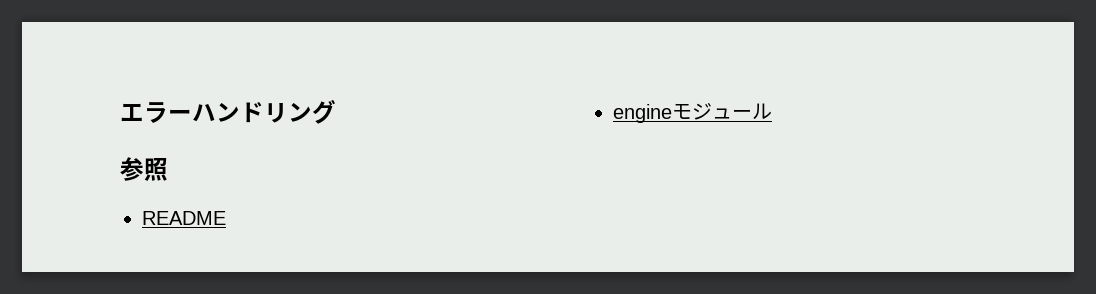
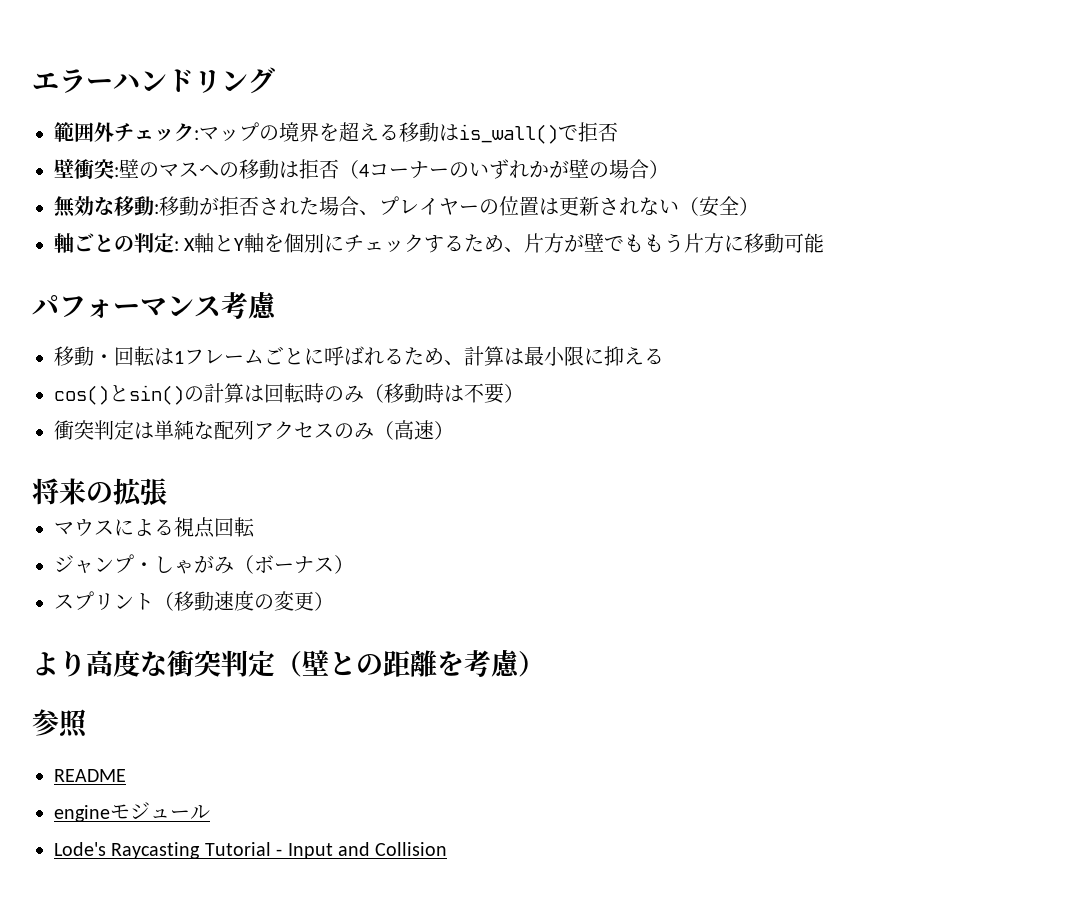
(336, 111) none -> [54,122,618,144] [54,159,669,179] [54,196,759,218] [54,233,825,253] [32,291,277,319] [54,346,664,367] [54,383,524,405] [54,420,454,440] [32,478,167,506] [54,517,255,538] [54,554,354,574] [54,590,334,611] [32,649,545,677] // 範囲外チェック:マップの境界を超える移動はis_wall()で拒否 // 壁衝突:壁のマスへの移動は拒否（4コーナーのいずれかが壁の場合） // 無効な移動:移動が拒否された場合、プレイヤーの位置は更新されない（安全） // 軸ごとの判定: X軸とY軸を個別にチェックするため、片方が壁でももう片方に移動可能 // パフォーマンス考慮 // 移動・回転は1フレームごとに呼ばれるため、計算は最小限に抑える // cos()とsin()の計算は回転時のみ（移動時は不要） // 衝突判定は単純な配列アクセスのみ（高速） // 将来の拡張 // マウスによる視点回転 // ジャンプ・しゃがみ（ボーナス） // スプリント（移動速度の変更） // より高度な衝突判定（壁との距離を考慮）
(772, 111) none -> [54,842,448,859] // Lode's Raycasting Tutorial - Input and Collision

